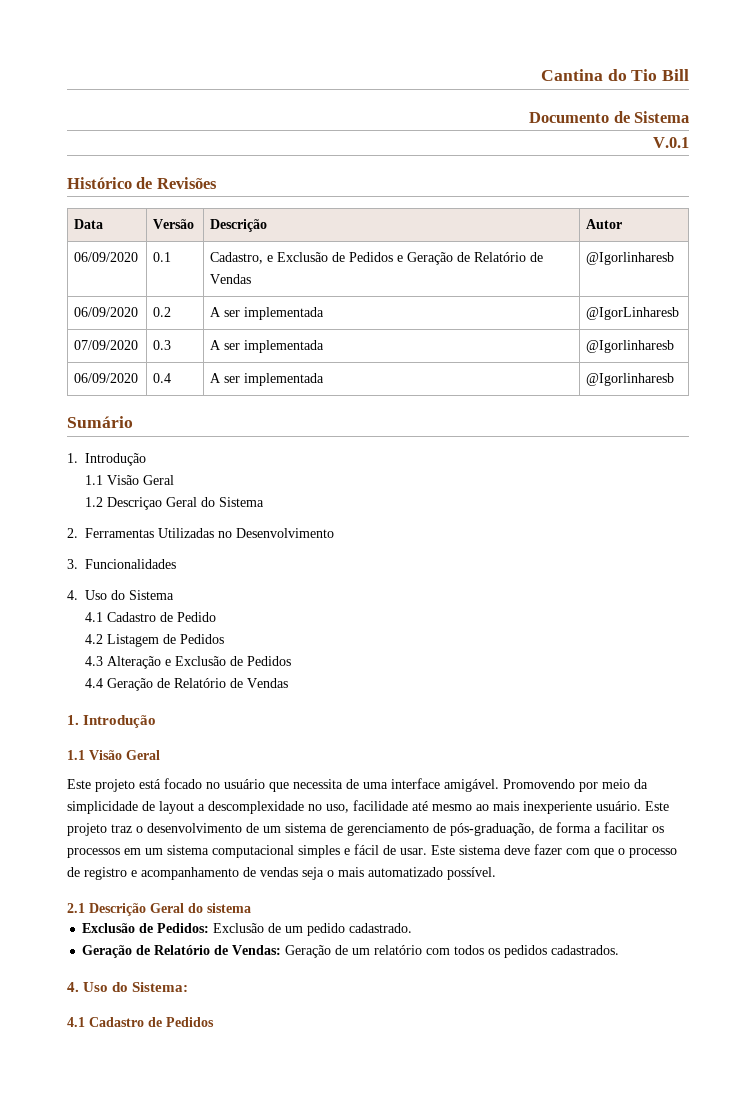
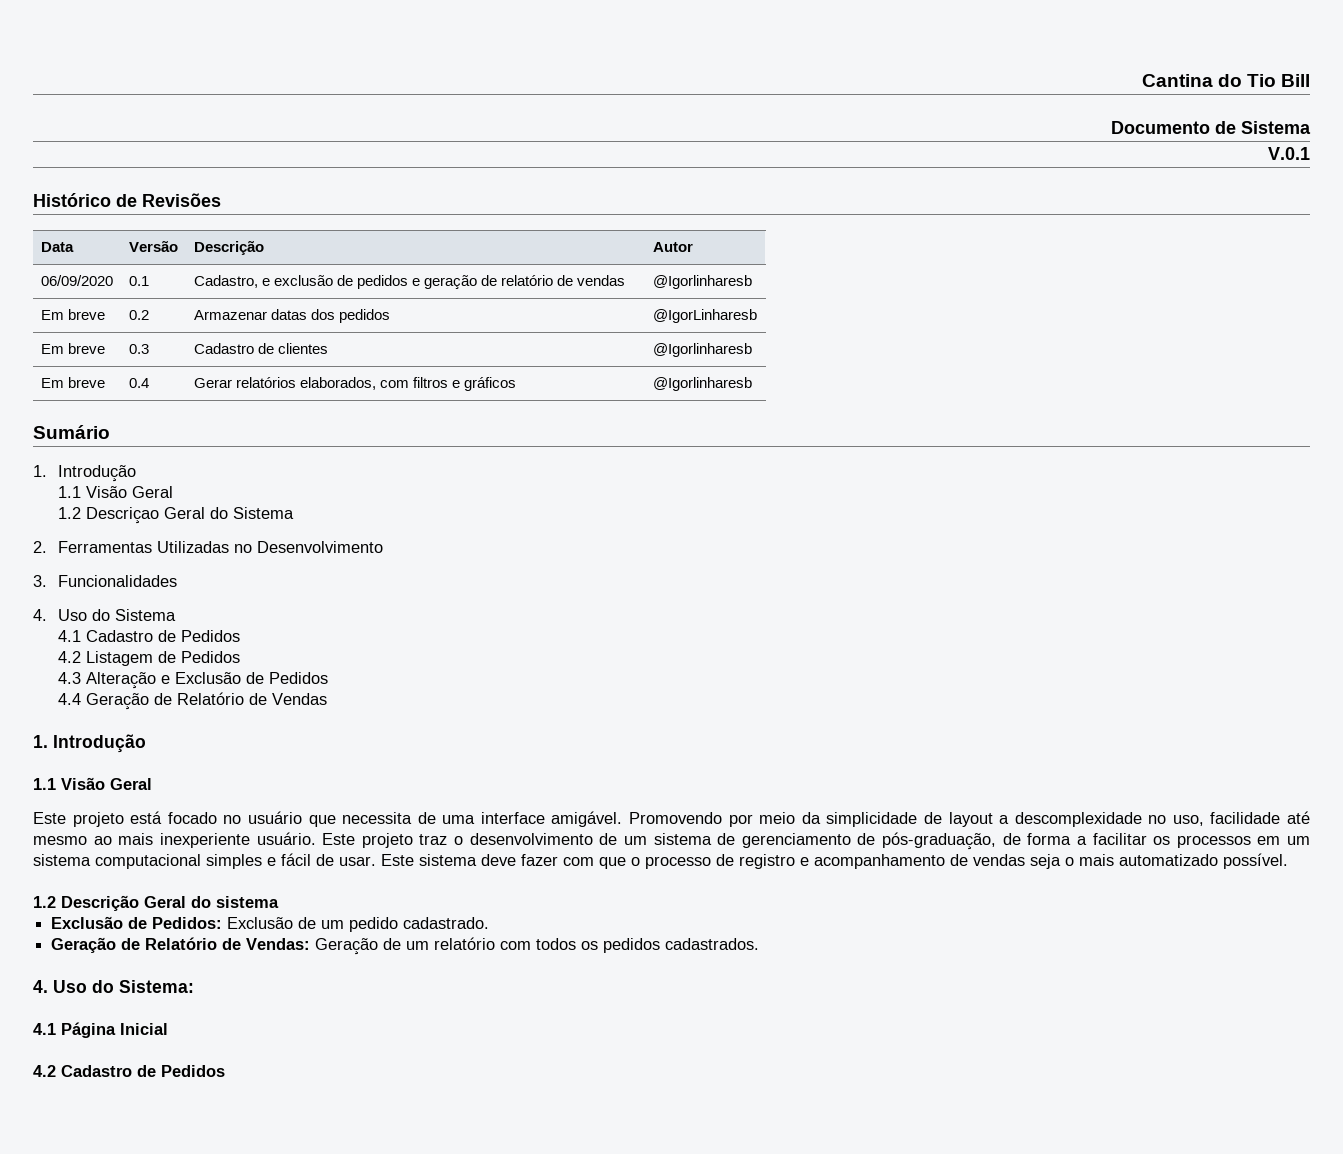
[277,252,544,265] [210,274,252,284] [586,252,675,265] [74,307,139,317] Exclusão de Pedidos e Geração de Relatório de Vendas | @Igorlinharesb // 06/09/2020 -> [273,275,626,289] [652,275,752,289] [40,309,105,320] exclusão de pedidos e geração de relatório de vendas | @Igorlinharesb // Em breve
[210,307,325,320] A ser implementada -> [193,309,390,323] Armazenar datas dos pedidos
[74,340,139,350] 07/09/2020 -> [40,343,105,354] Em breve
[210,340,325,353] [586,340,675,353] [74,373,139,383] A ser implementada | @Igorlinharesb // 06/09/2020 -> [193,343,328,354] [652,343,752,357] [40,377,105,388] Cadastro de clientes | @Igorlinharesb // Em breve
[210,373,325,386] A ser implementada -> [193,377,516,391] Gerar relatórios elaborados, com filtros e gráficos
[177,612,217,622] Pedido -> [181,630,241,642] Pedidos
[67,903,85,913] 2.1 -> [33,896,56,908] 1.2
(85, 1022) none -> [61,1022,168,1038] [33,1065,56,1077] Página Inicial // 4.2

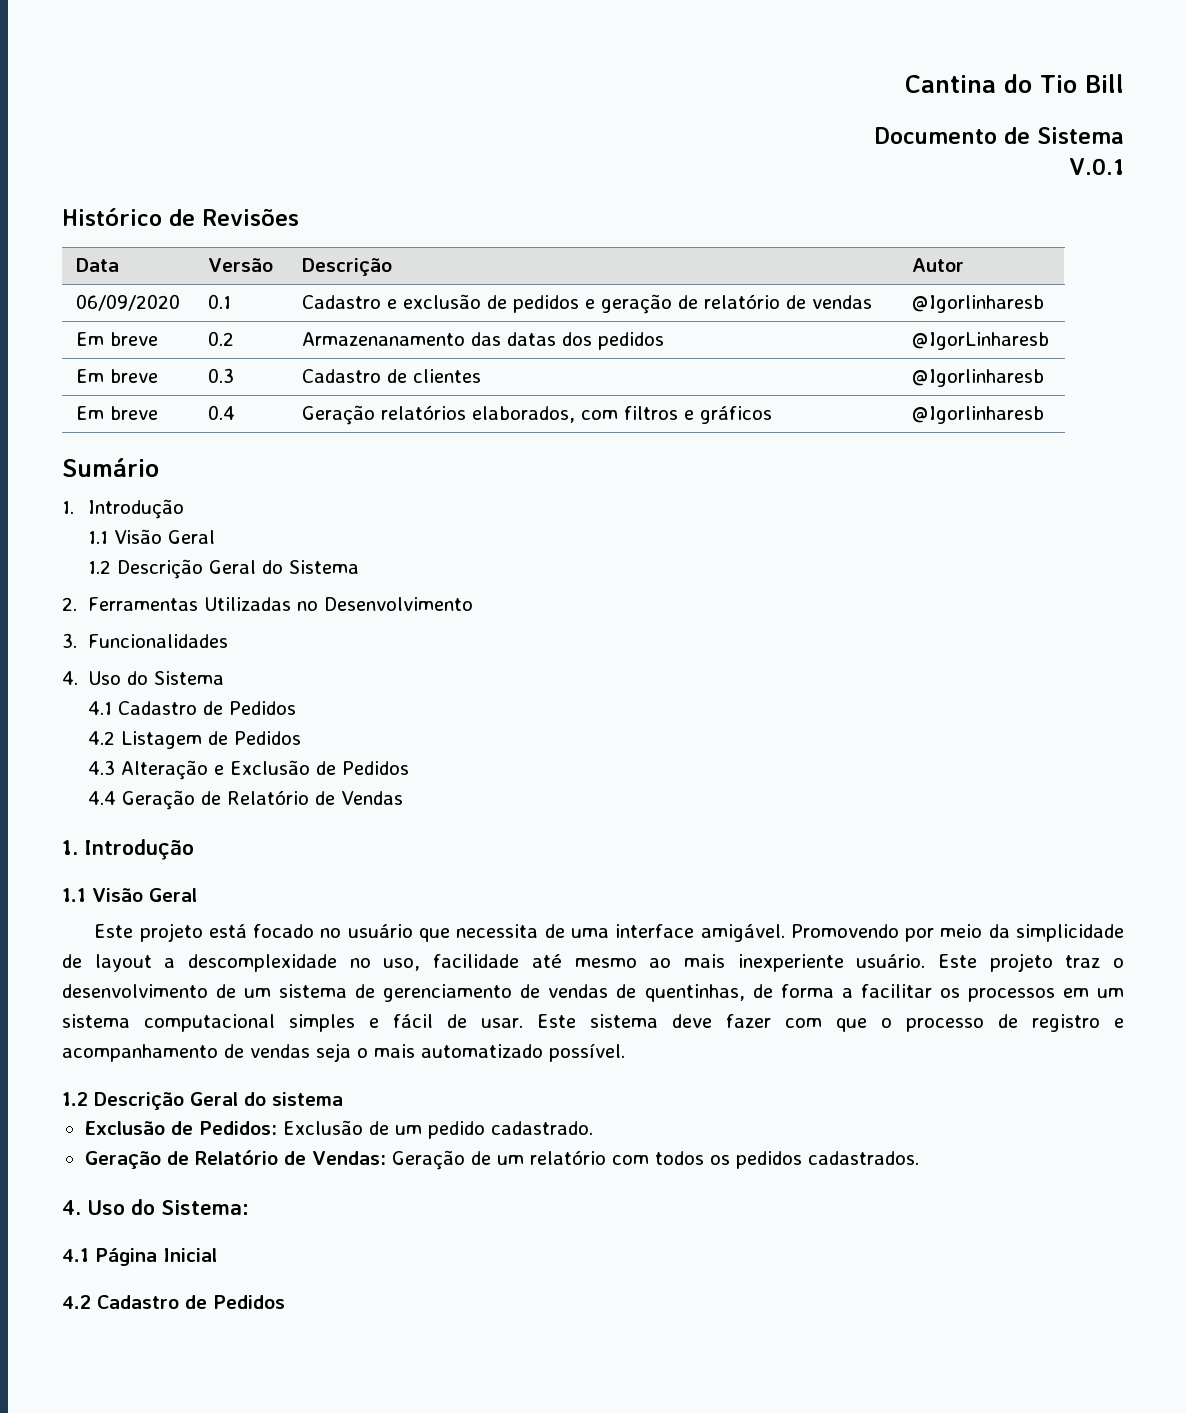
[193,275,258,288] Cadastro, -> [301,295,381,309] Cadastro
[193,310,267,320] Armazenar -> [301,332,501,346] Armazenanamento das
[193,378,232,388] Gerar -> [301,405,375,425] Geração
[86,507,160,524] Descriçao -> [117,559,204,579] Descrição
[882,832,996,850] pós-graduação, -> [548,984,745,1002] vendas de quentinhas,

